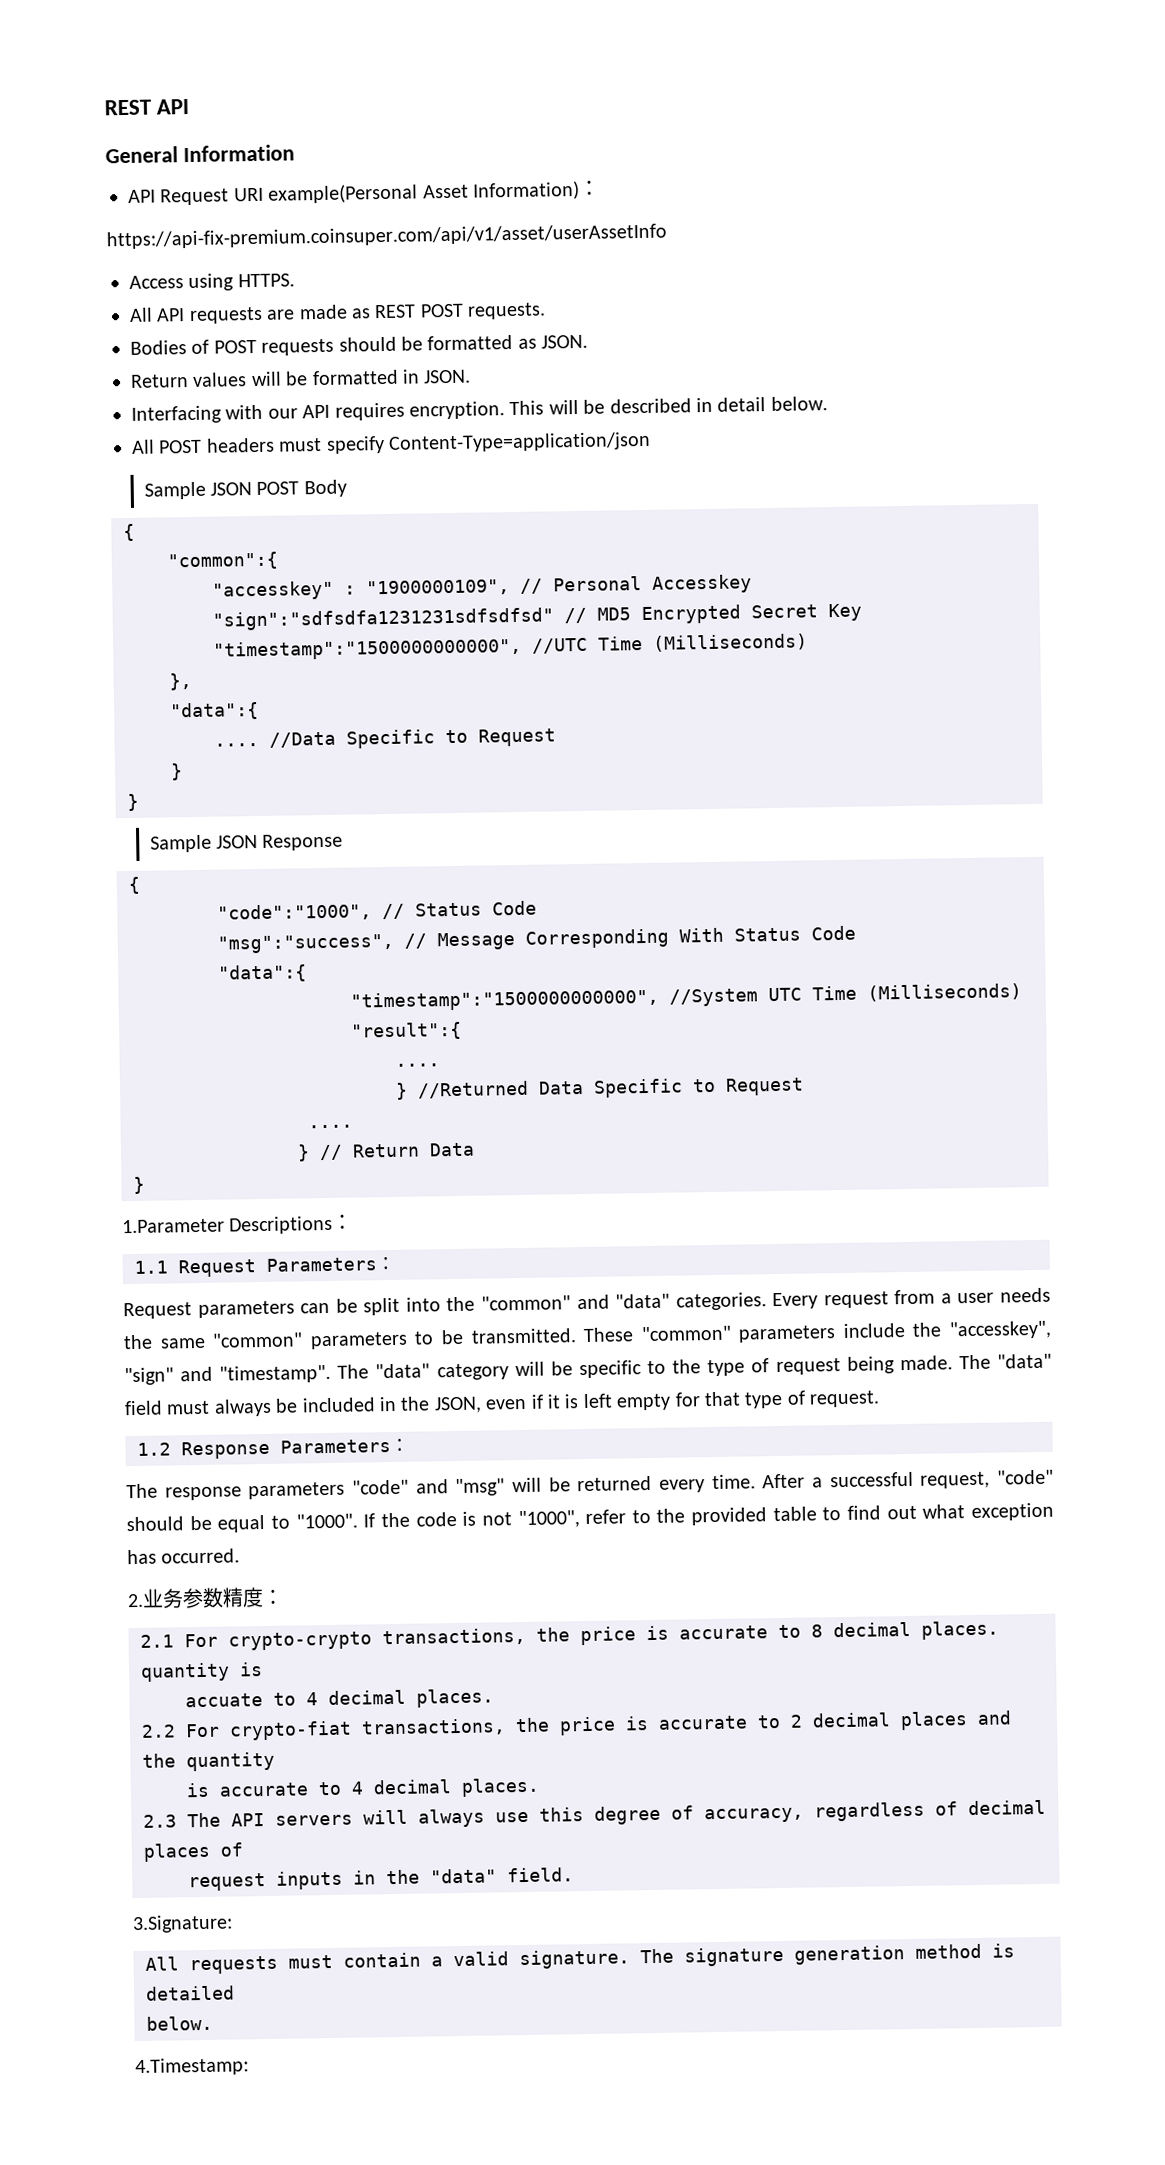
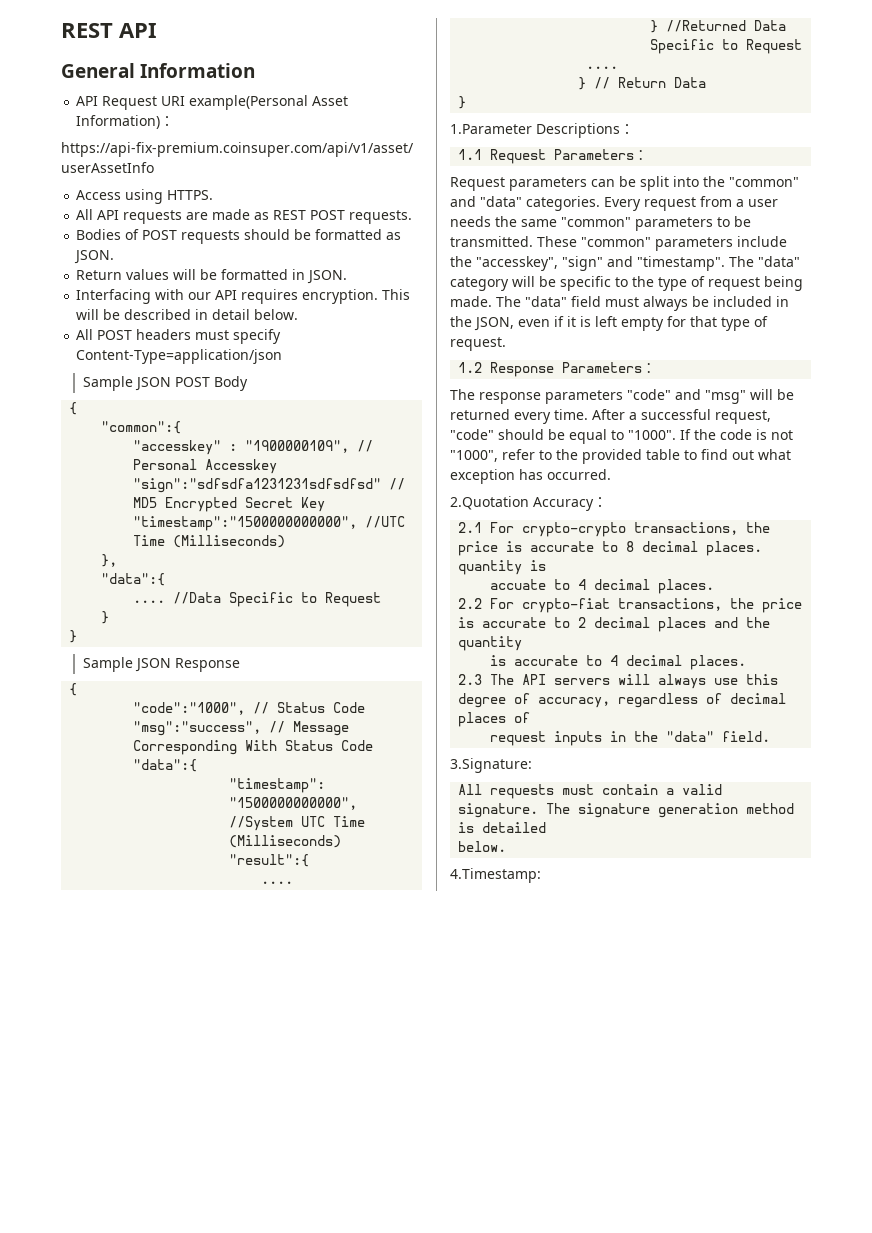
[127,1587,264,1609] 2.业务参数精度 -> [450,496,594,511] 2.Quotation Accuracy

